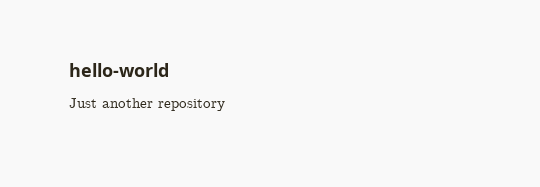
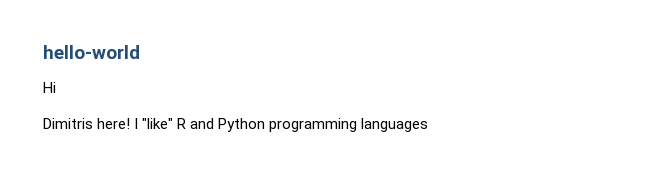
[69,98,225,111] Just another repository -> [43,82,56,93] [43,118,429,132] Hi // Dimitris here! I "like" R and Python programming languages

